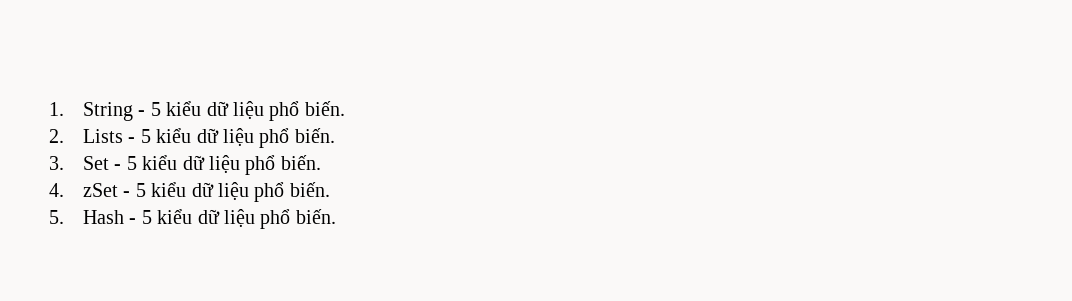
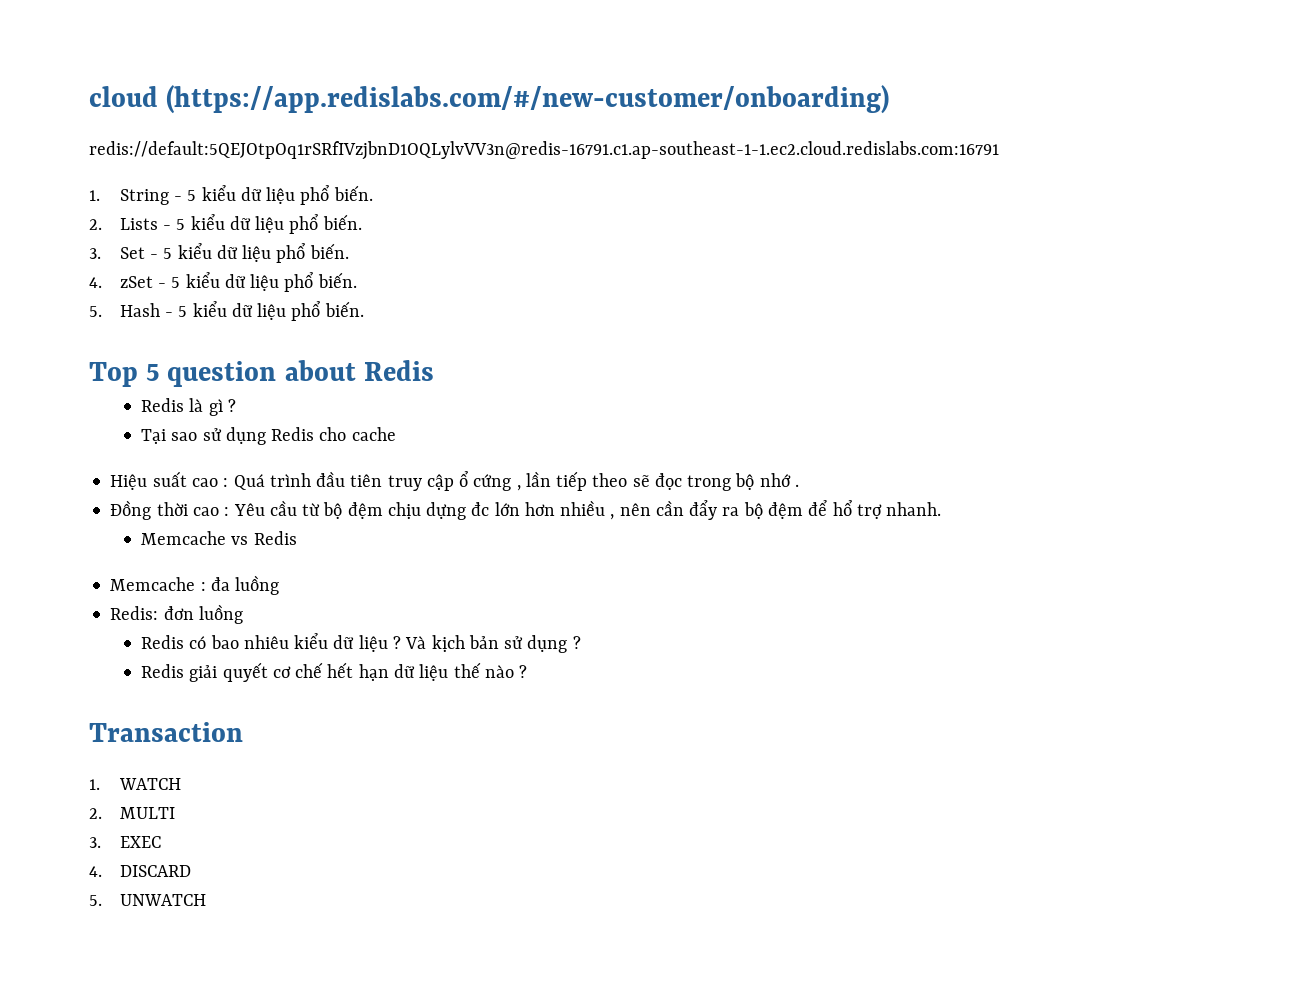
(49, 109) none -> [89,85,890,114] [89,141,999,160] cloud (https://app.redislabs.com/#/new-customer/onboarding) // redis://default:5QEJOtpOq1rSRfIVzjbnD1OQLylvVV3n@redis-16791.c1.ap-southeast-1-1.ec2.cloud.redislabs.com:16791 //
(336, 216) none -> [89,360,434,387] [141,398,236,416] [141,427,396,445] [110,471,800,491] [110,500,942,520] [141,531,297,545] [110,575,280,595] [110,604,243,624] [141,633,581,653] [141,662,528,682] [89,722,243,742] [89,778,181,790] [89,807,175,819] [89,836,161,848] [89,865,191,877] [89,894,206,906] // Top 5 question about Redis // Redis là gì ? // Tại sao sử dụng Redis cho cache // Hiệu suất cao : Quá trình đầu tiên truy cập ổ cứng , lần tiếp theo sẽ đọc trong bộ nhớ . // Đồng thời cao : Yêu cầu từ bộ đệm chịu dựng đc lớn hơn nhiều , nên cần đẩy ra bộ đệm để hổ trợ nhanh. // Memcache vs Redis // Memcache : đa luồng // Redis: đơn luồng // Redis có bao nhiêu kiểu dữ liệu ? Và kịch bản sử dụng ? // Redis giải quyết cơ chế hết hạn dữ liệu thế nào ? // Transaction // 1. WATCH // 2. MULTI // 3. EXEC // 4. DISCARD // 5. UNWATCH

